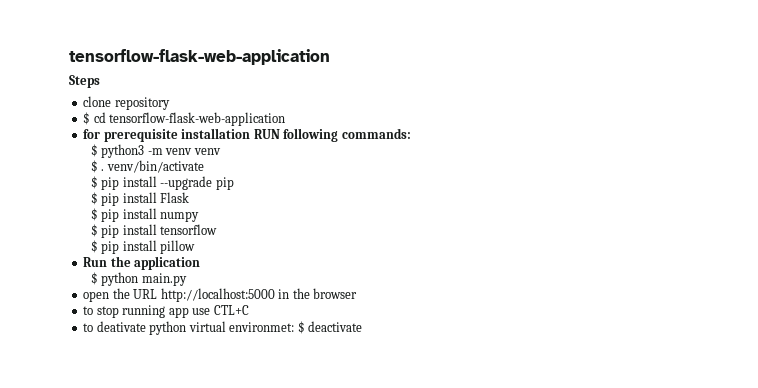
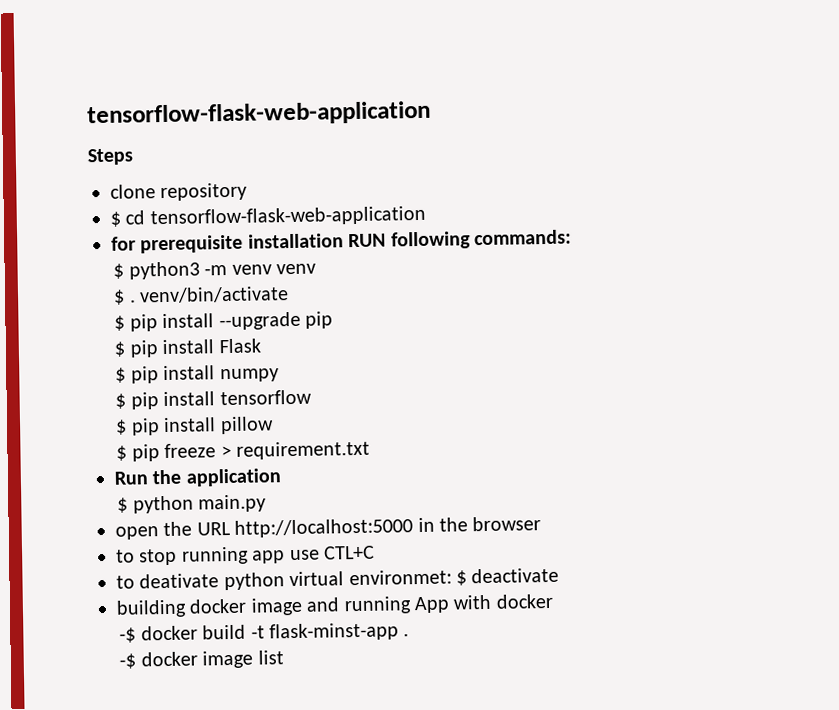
(196, 247) none -> [116,440,370,462] // $ pip freeze > requirement.txt
(363, 326) none -> [116,593,553,618] [119,622,410,643] [119,650,284,669] // building docker image and running App with docker // -$ docker build -t flask-minst-app . // -$ docker image list

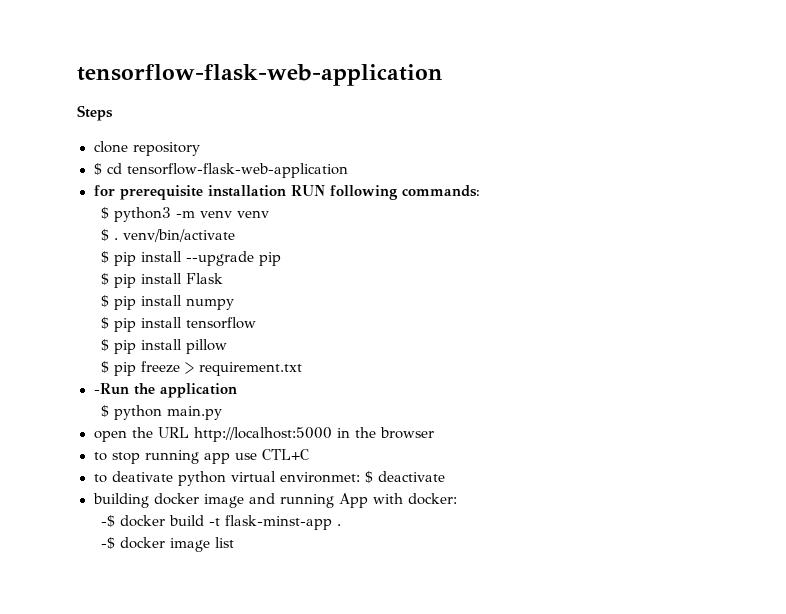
[114,471,148,485] Run -> [93,383,129,395] -Run
[495,593,553,609] docker -> [407,493,457,505] docker:

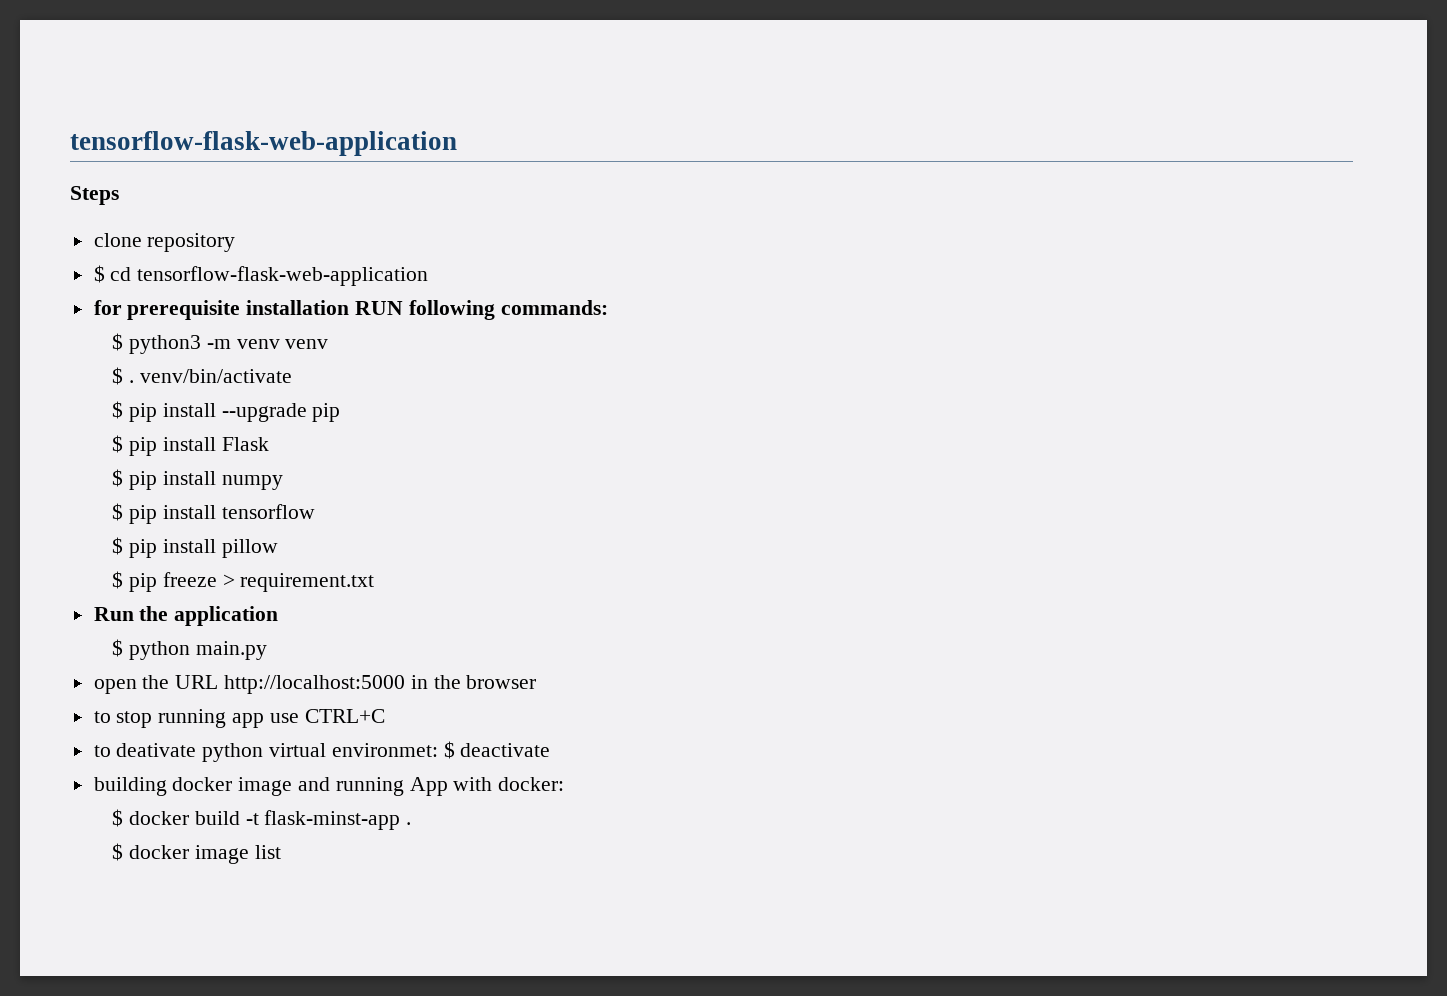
[93,383,129,395] -Run -> [93,607,134,621] Run
[261,449,309,460] CTL+C -> [304,709,385,723] CTRL+C
[100,515,115,527] -$ -> [112,809,124,827] $
[100,537,115,549] -$ -> [112,843,124,861] $

